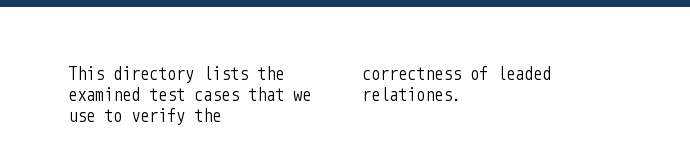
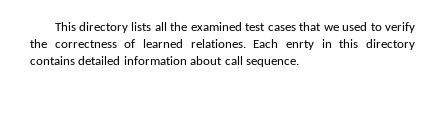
(248, 73) none -> [154,22,167,31] all
[68,112,95,122] use -> [342,22,368,31] used
[497,66,551,80] [362,87,461,101] leaded relationes. -> [143,39,416,50] [30,56,299,67] learned relationes. Each enrty in this directory contains detailed information about call sequence.

